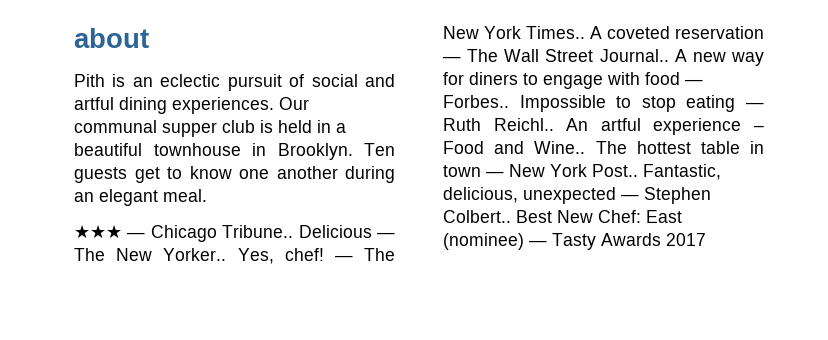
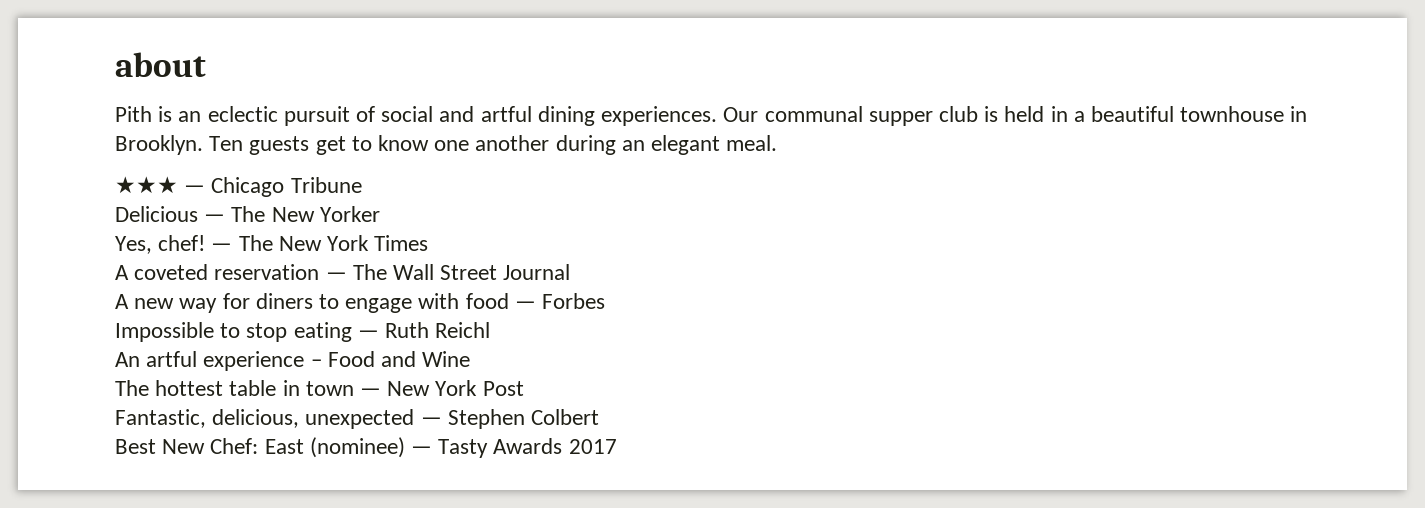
[222,225,294,238] Tribune.. -> [290,177,362,193] Tribune //
[163,248,227,261] Yorker.. -> [319,206,380,222] Yorker //
[526,26,585,39] Times.. -> [374,235,429,251] Times //
[599,49,669,62] Journal.. -> [503,264,571,280] Journal //
[443,95,509,108] Forbes.. -> [542,293,606,309] Forbes //
[493,118,554,131] Reichl.. -> [435,322,491,338] Reichl //
[534,141,586,154] Wine.. -> [422,351,471,367] Wine //
[592,164,638,177] Post.. -> [482,381,524,396] Post //
[443,210,511,223] Colbert.. -> [531,409,600,425] Colbert //

